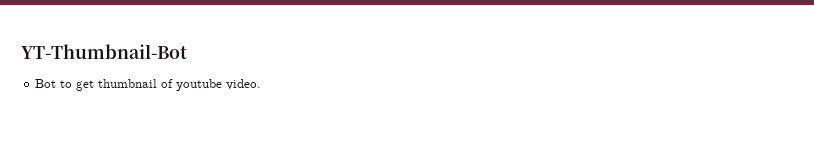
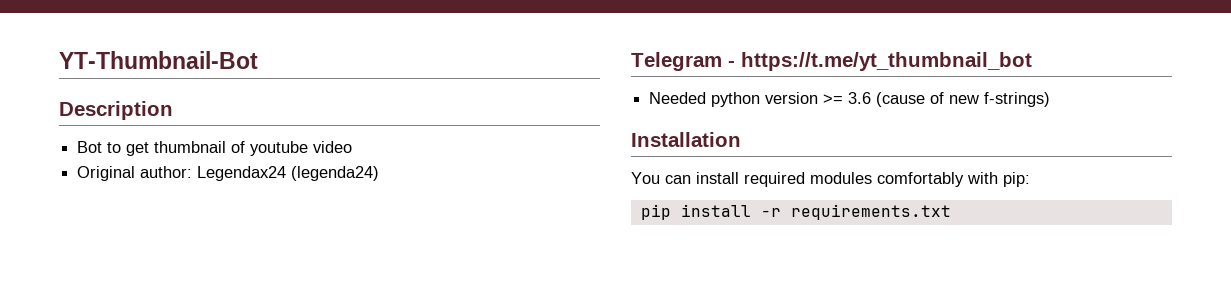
(187, 51) none -> [59,101,173,120] // Description
[226,79,262,90] video. -> [313,141,353,153] [77,166,380,181] [631,52,1032,71] [649,92,1051,107] [631,132,741,147] [631,172,1030,187] [640,204,951,220] video // Original author: Legendax24 (legenda24) // Telegram - https://t.me/yt_thumbnail_bot // Needed python version >= 3.6 (cause of new f-strings) // Installation // You can install required modules comfortably with pip: // pip install -r requirements.txt

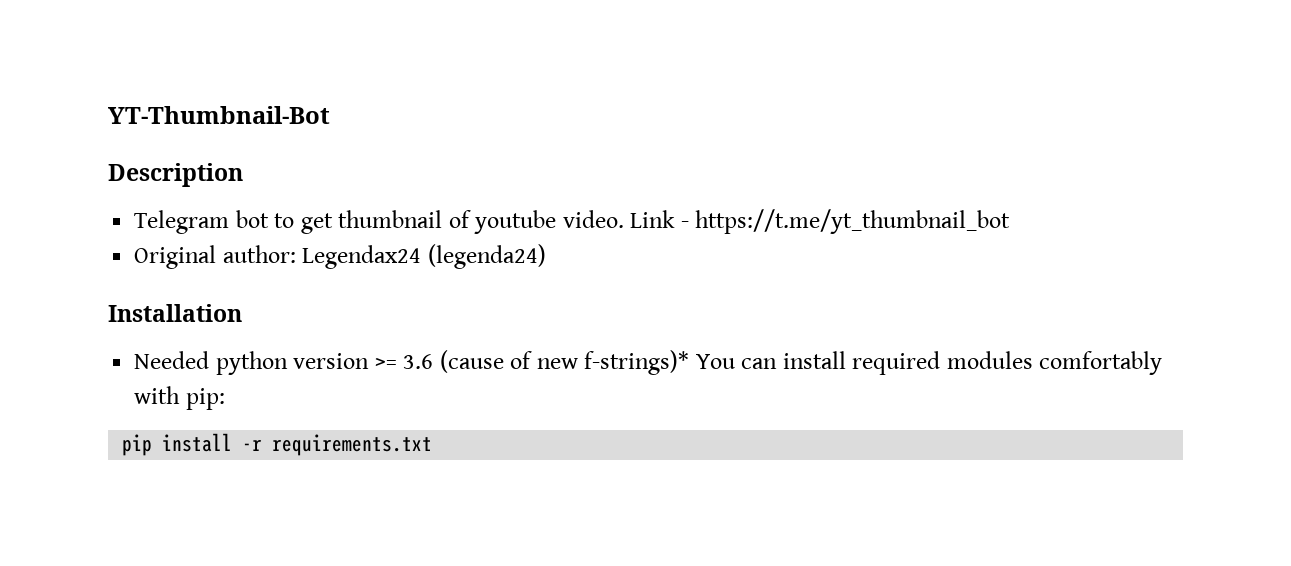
[77,141,103,153] Bot -> [134,210,269,234] Telegram bot
[313,141,353,153] video -> [562,209,1011,234] video. Link - https://t.me/yt_thumbnail_bot
[631,52,1032,71] Telegram - https://t.me/yt_thumbnail_bot -> [108,304,242,322] Installation
[984,92,1051,107] [631,132,741,147] f-strings) // Installation // -> [584,350,690,375] f-strings)*

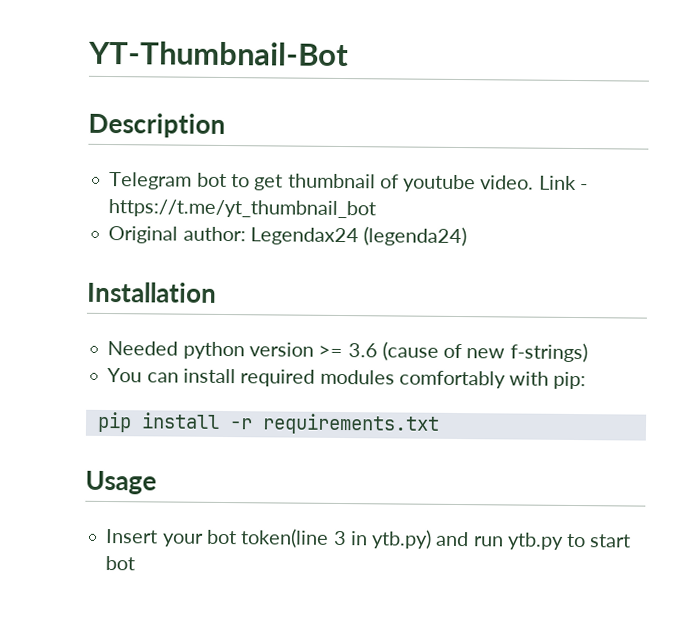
[584,350,690,375] f-strings)* -> [509,342,588,363] f-strings) //
(433, 445) none -> [85,470,157,495] [105,528,632,550] [105,556,136,571] // Usage // Insert your bot token(line 3 in ytb.py) and run ytb.py to start bot

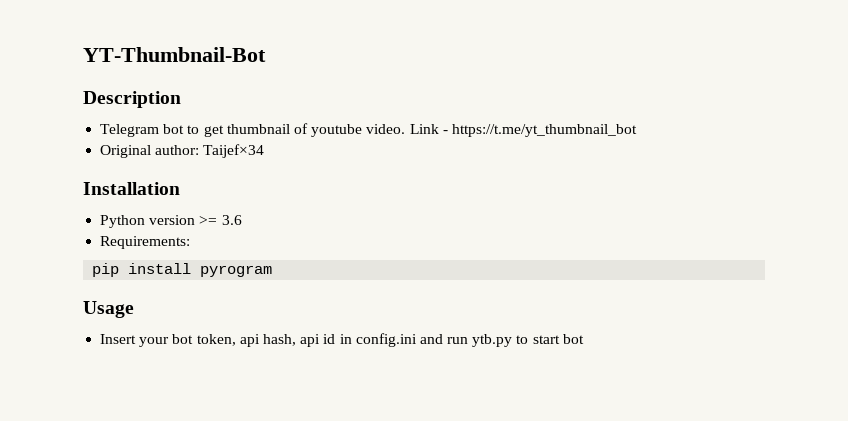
[249,226,468,247] Legendax24 (legenda24) -> [203,144,265,158] Taijef×34
[107,341,245,360] Needed python -> [100,215,146,228] Python
[381,341,588,363] [107,368,587,390] (cause of new f-strings) // You can install required modules comfortably with pip: -> [100,236,191,249] // Requirements:
[228,413,440,435] -r requirements.txt -> [200,265,273,277] pyrogram
[240,528,433,549] token(line 3 in ytb.py) -> [196,333,417,347] token, api hash, api id in config.ini

